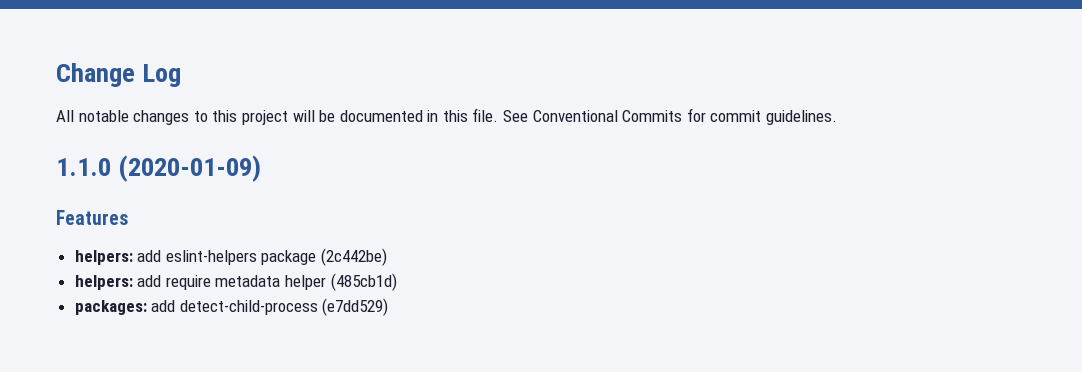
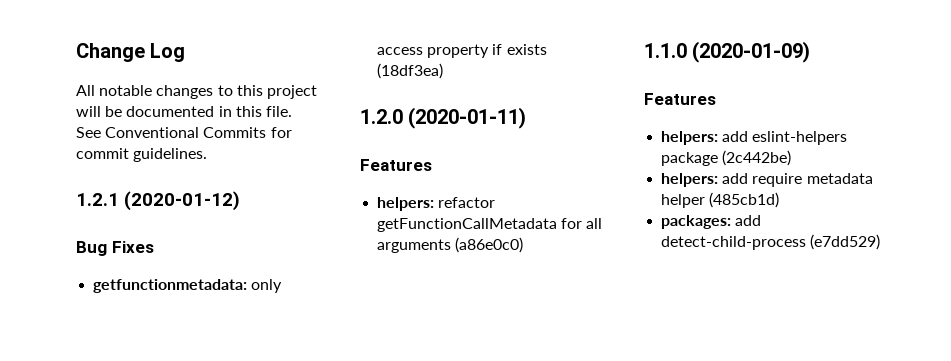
(838, 117) none -> [76,191,240,211] [76,241,154,256] [93,279,283,293] [377,44,547,58] [377,63,444,79] [360,107,527,129] [360,159,432,171] [377,197,496,211] [377,218,603,232] [377,237,524,253] // 1.2.1 (2020-01-12) // Bug Fixes // getfunctionmetadata: only access property if exists (18df3ea) // 1.2.0 (2020-01-11) // Features // helpers: refactor getFunctionCallMetadata for all arguments (a86e0c0)

